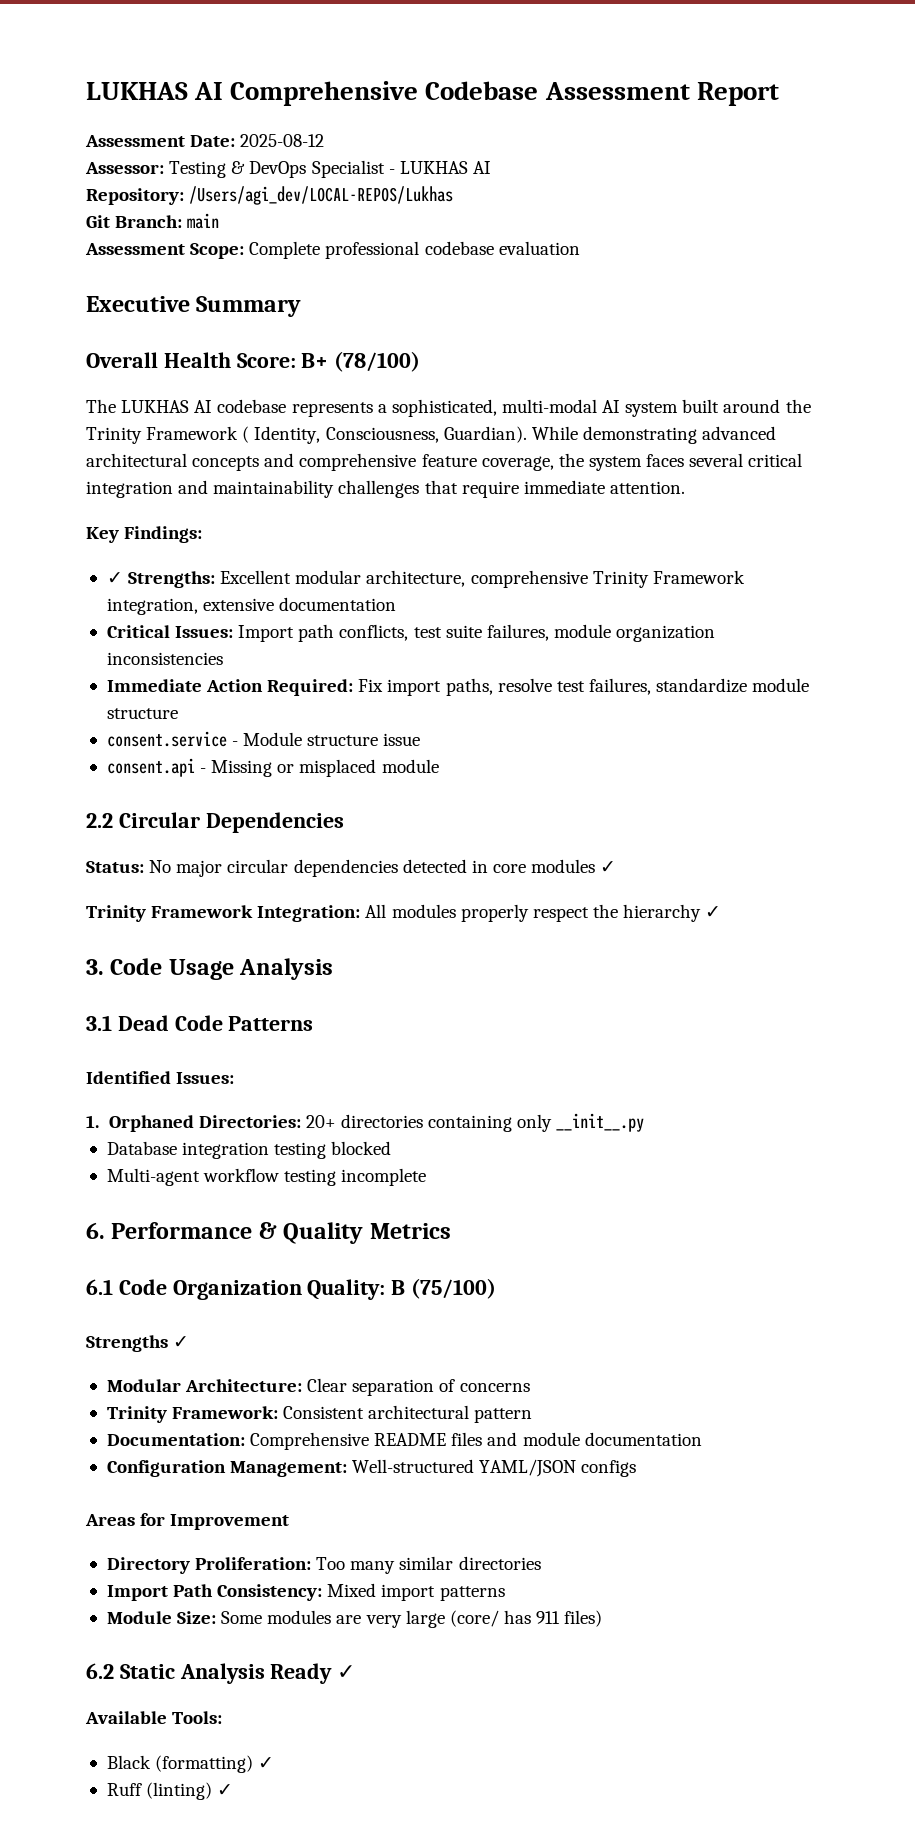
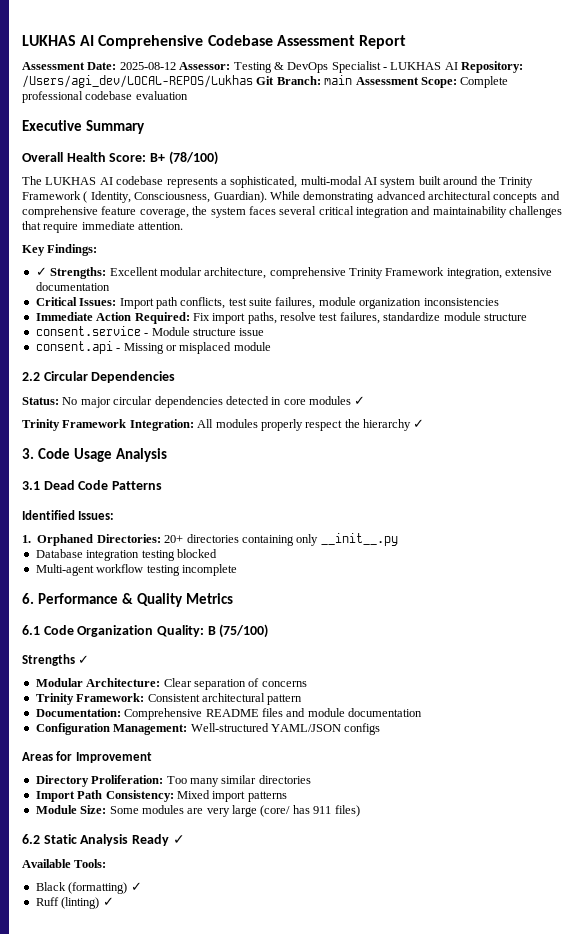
(325, 140) // -> (176, 66) none
(491, 167) // -> (458, 66) none
(454, 195) // -> (253, 81) none
(220, 221) // -> (353, 80) none

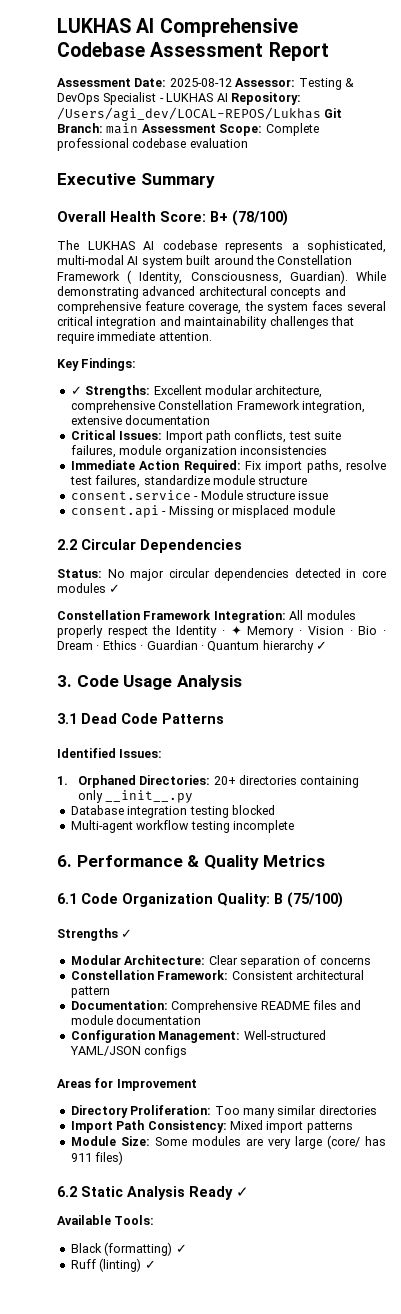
[498,177,533,188] Trinity -> [277,255,353,265] Constellation
[349,268,383,279] Trinity -> [158,400,234,410] Constellation
[22,419,60,431] Trinity -> [57,610,140,620] Constellation
(360, 423) none -> [176,625,386,638] [57,640,260,652] Identity · ✦ Memory · Vision · Bio · Dream · Ethics · Guardian · Quantum
[35,693,74,705] Trinity -> [70,970,154,980] Constellation

